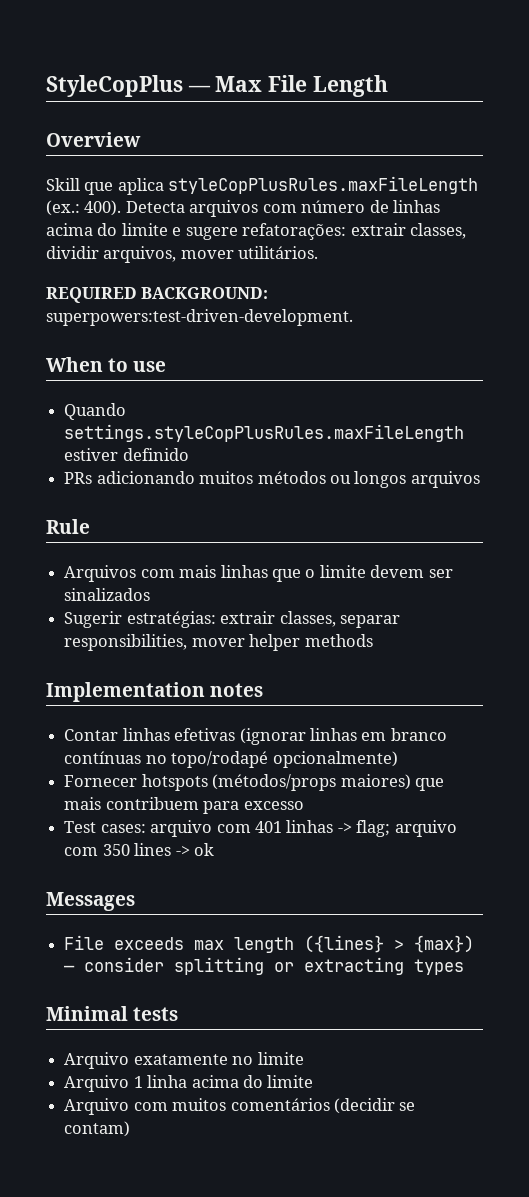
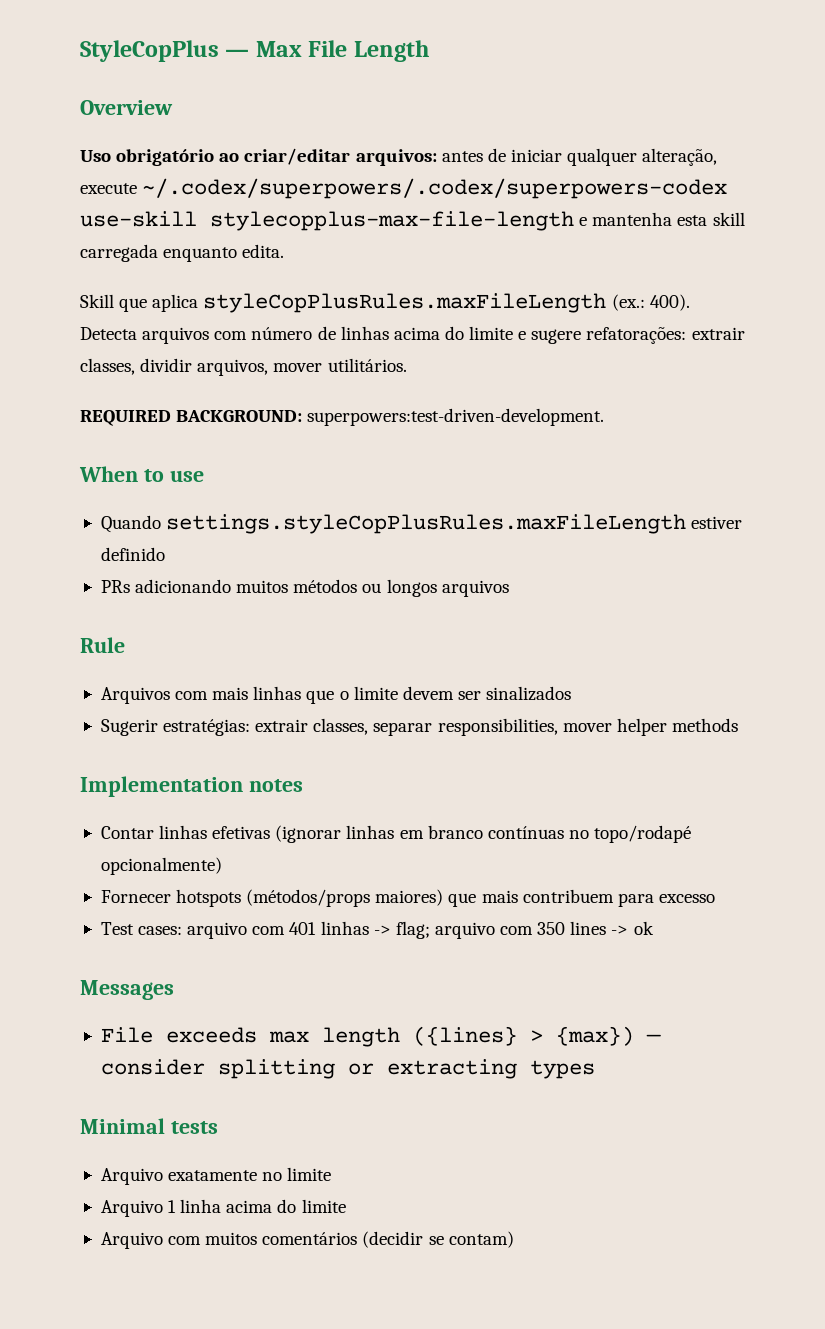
(141, 139) none -> [80,148,718,166] [80,178,728,199] [80,211,745,231] [80,244,285,262] // Uso obrigatório ao criar/editar arquivos: antes de iniciar qualquer alteração, execute ~/.codex/superpowers/.codex/superpowers-codex use-skill stylecopplus-max-file-length e mantenha esta skill carregada enquanto edita.

